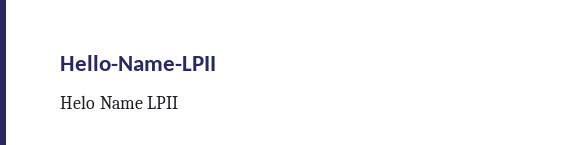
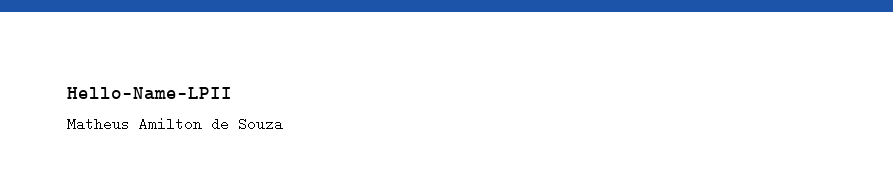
[60,95,179,109] Helo Name LPII -> [67,117,283,131] Matheus Amilton de Souza

